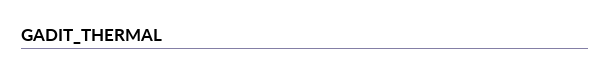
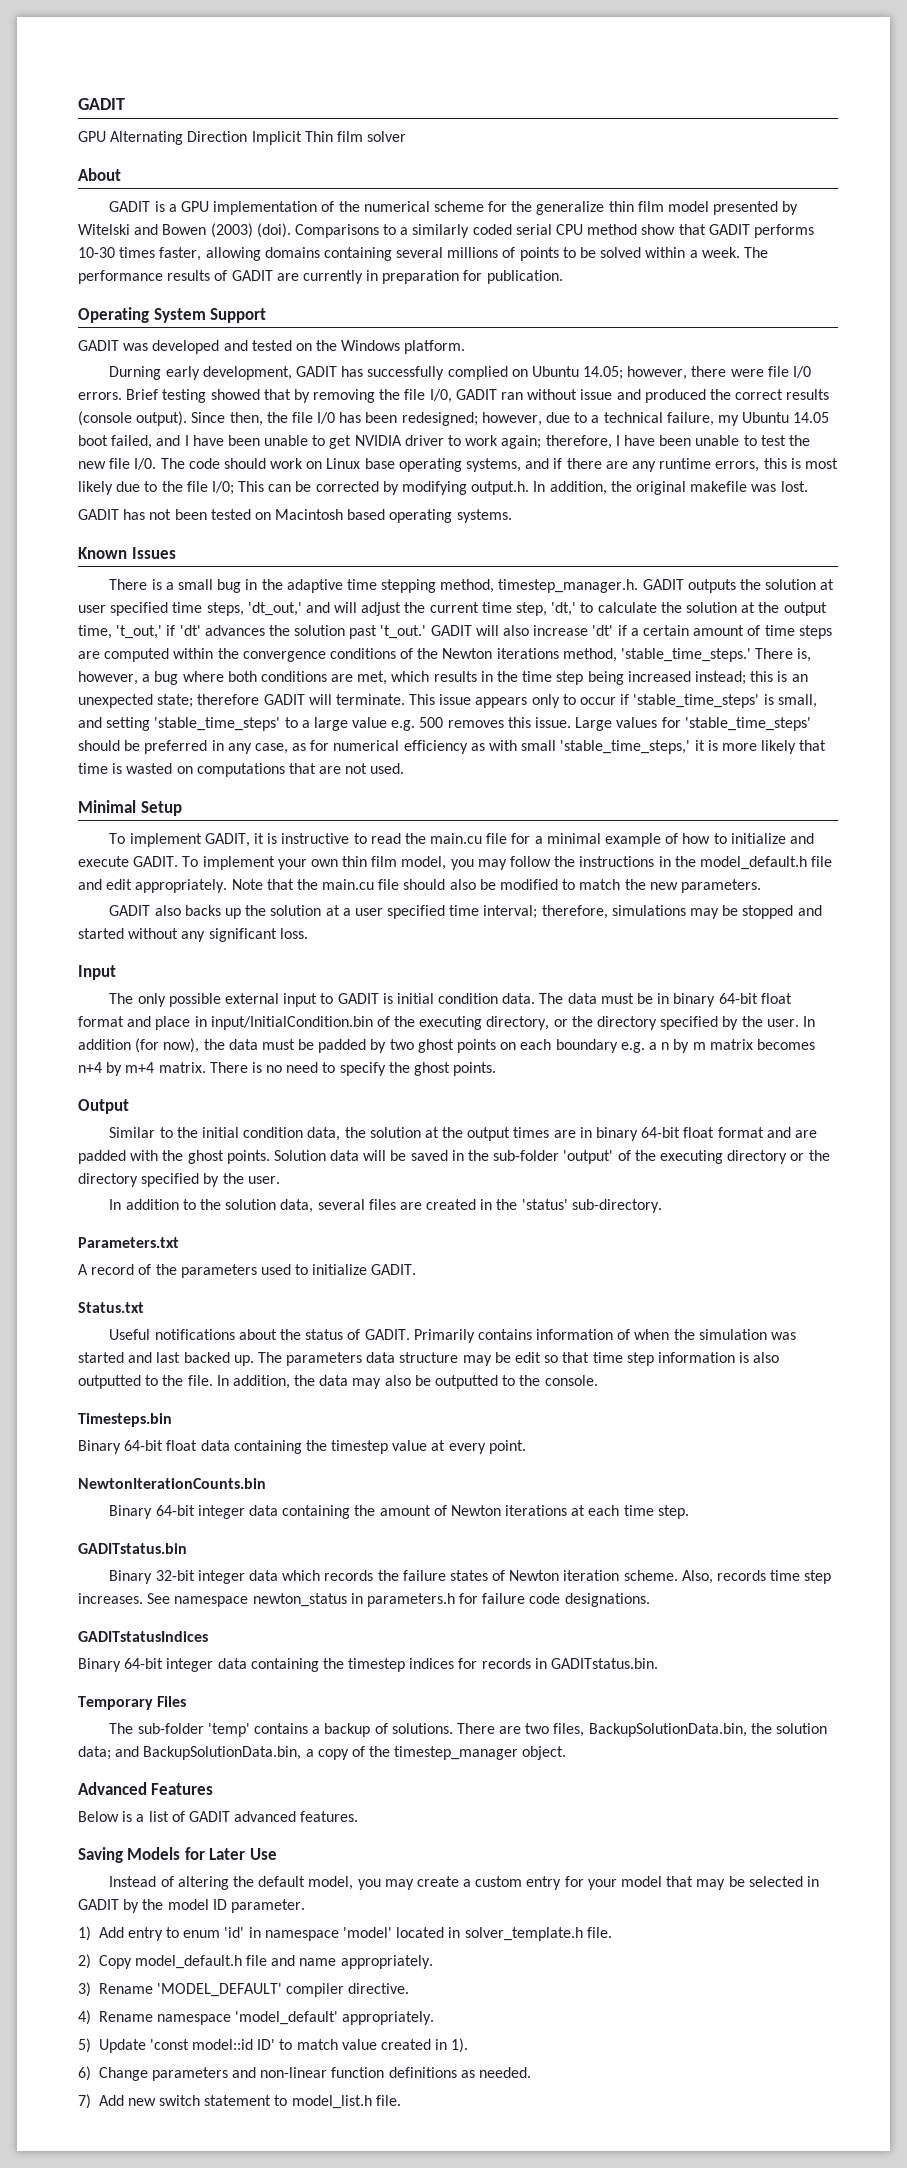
[21,29,162,44] GADIT_THERMAL -> [78,98,125,110] [78,131,407,145] [78,168,121,181] [109,201,799,215] [78,223,814,238] [78,247,768,261] [78,270,563,284] [78,307,267,323] [78,340,466,354] [109,366,811,380] [78,389,830,403] [78,411,830,426] [78,435,810,449] [78,458,838,472] [78,481,808,495] [78,509,512,523] [78,547,176,559] [109,579,835,593] [78,602,827,616] [78,625,832,639] [78,648,812,662] [78,671,808,685] [78,694,817,708] [78,717,811,731] [78,740,827,754] [78,763,405,777] [78,800,182,816] [109,833,814,847] [78,856,833,870] [78,879,761,893] [109,905,822,919] [78,928,308,942] [78,965,116,980] [109,993,792,1007] [78,1016,815,1030] [78,1038,815,1053] [78,1062,497,1076] [78,1099,129,1114] [109,1127,817,1141] [78,1150,830,1164] [78,1173,280,1187] [109,1199,662,1213] [78,1237,179,1248] [78,1264,417,1278] [78,1302,144,1313] [109,1329,796,1343] [78,1352,780,1366] [78,1375,598,1389] [78,1413,172,1427] [78,1440,526,1454] [78,1478,266,1489] [109,1505,689,1519] [78,1543,187,1554] [109,1570,832,1584] [78,1593,650,1607] [78,1631,208,1642] [78,1658,659,1672] [78,1696,187,1710] [109,1723,827,1737] [78,1746,567,1760] [78,1782,214,1795] [78,1811,359,1822] [78,1847,277,1863] [109,1876,819,1890] [78,1899,305,1913] [78,1926,612,1941] [78,1954,433,1969] [78,1982,410,1997] [78,2010,435,2025] [78,2038,469,2053] [78,2066,532,2081] [78,2094,401,2109] GADIT // GPU Alternating Direction Implicit Thin film solver // About // GADIT is a GPU implementation of the numerical scheme for the generalize thin film model presented by Witelski and Bowen (2003) (doi). Comparisons to a similarly coded serial CPU method show that GADIT performs 10-30 times faster, allowing domains containing several millions of points to be solved within a week. The performance results of GADIT are currently in preparation for publication. // Operating System Support // GADIT was developed and tested on the Windows platform. // Durning early development, GADIT has successfully complied on Ubuntu 14.05; however, there were file I/0 errors. Brief testing showed that by removing the file I/0, GADIT ran without issue and produced the correct results (console output). Since then, the file I/0 has been redesigned; however, due to a technical failure, my Ubuntu 14.05 boot failed, and I have been unable to get NVIDIA driver to work again; therefore, I have been unable to test the new file I/0. The code should work on Linux base operating systems, and if there are any runtime errors, this is most likely due to the file I/0; This can be corrected by modifying output.h. In addition, the original makefile was lost. // GADIT has not been tested on Macintosh based operating systems. // Known Issues // There is a small bug in the adaptive time stepping method, timestep_manager.h. GADIT outputs the solution at user specified time steps, 'dt_out,' and will adjust the current time step, 'dt,' to calculate the solution at the output time, 't_out,' if 'dt' advances the solution past 't_out.' GADIT will also increase 'dt' if a certain amount of time steps are computed within the convergence conditions of the Newton iterations method, 'stable_time_steps.' There is, however, a bug where both conditions are met, which results in the time step being increased instead; this is an unexpected state; therefore GADIT will terminate. This issue appears only to occur if 'stable_time_steps' is small, and setting 'stable_time_steps' to a large value e.g. 500 removes this issue. Large values for 'stable_time_steps' should be preferred in any case, as for numerical efficiency as with small 'stable_time_steps,' it is more likely that time is wasted on computations that are not used. // Minimal Setup // To implement GADIT, it is instructive to read the main.cu file for a minimal example of how to initialize and execute GADIT. To implement your own thin film model, you may follow the instructions in the model_default.h file and edit appropriately. Note that the main.cu file should also be modified to match the new parameters. // GADIT also backs up the solution at a user specified time interval; therefore, simulations may be stopped and started without any significant loss. // Input // The only possible external input to GADIT is initial condition data. The data must be in binary 64-bit float format and place in input/InitialCondition.bin of the executing directory, or the directory specified by the user. In addition (for now), the data must be padded by two ghost points on each boundary e.g. a n by m matrix becomes n+4 by m+4 matrix. There is no need to specify the ghost points. // Output // Similar to the initial condition data, the solution at the output times are in binary 64-bit float format and are padded with the ghost points. Solution data will be saved in the sub-folder 'output' of the executing directory or the directory specified by the user. // In addition to the solution data, several files are created in the 'status' sub-directory. // Parameters.txt // A record of the parameters used to initialize GADIT. // Status.txt // Useful notifications about the status of GADIT. Primarily contains information of when the simulation was started and last backed up. The parameters data structure may be edit so that time step information is also outputted to the file. In addition, the data may also be outputted to the console. // Timesteps.bin // Binary 64-bit float data containing the timestep value at every point. // NewtonIterationCounts.bin // Binary 64-bit integer data containing the amount of Newton iterations at each time step. // GADITstatus.bin // Binary 32-bit integer data which records the failure states of Newton iteration scheme. Also, records time step increases. See namespace newton_status in parameters.h for failure code designations. // GADITstatusIndices // Binary 64-bit integer data containing the timestep indices for records in GADITstatus.bin. // Temporary Files // The sub-folder 'temp' contains a backup of solutions. There are two files, BackupSolutionData.bin, the solution data; and BackupSolutionData.bin, a copy of the timestep_manager object. // Advanced Features // Below is a list of GADIT advanced features. // Saving Models for Later Use // Instead of altering the default model, you may create a custom entry for your model that may be selected in GADIT by the model ID parameter. // 1) Add entry to enum 'id' in namespace 'model' located in solver_template.h file. // 2) Copy model_default.h file and name appropriately. // 3) Rename 'MODEL_DEFAULT' compiler directive. // 4) Rename namespace 'model_default' appropriately. // 5) Update 'const model::id ID' to match value created in 1). // 6) Change parameters and non-linear function definitions as needed. // 7) Add new switch statement to model_list.h file.

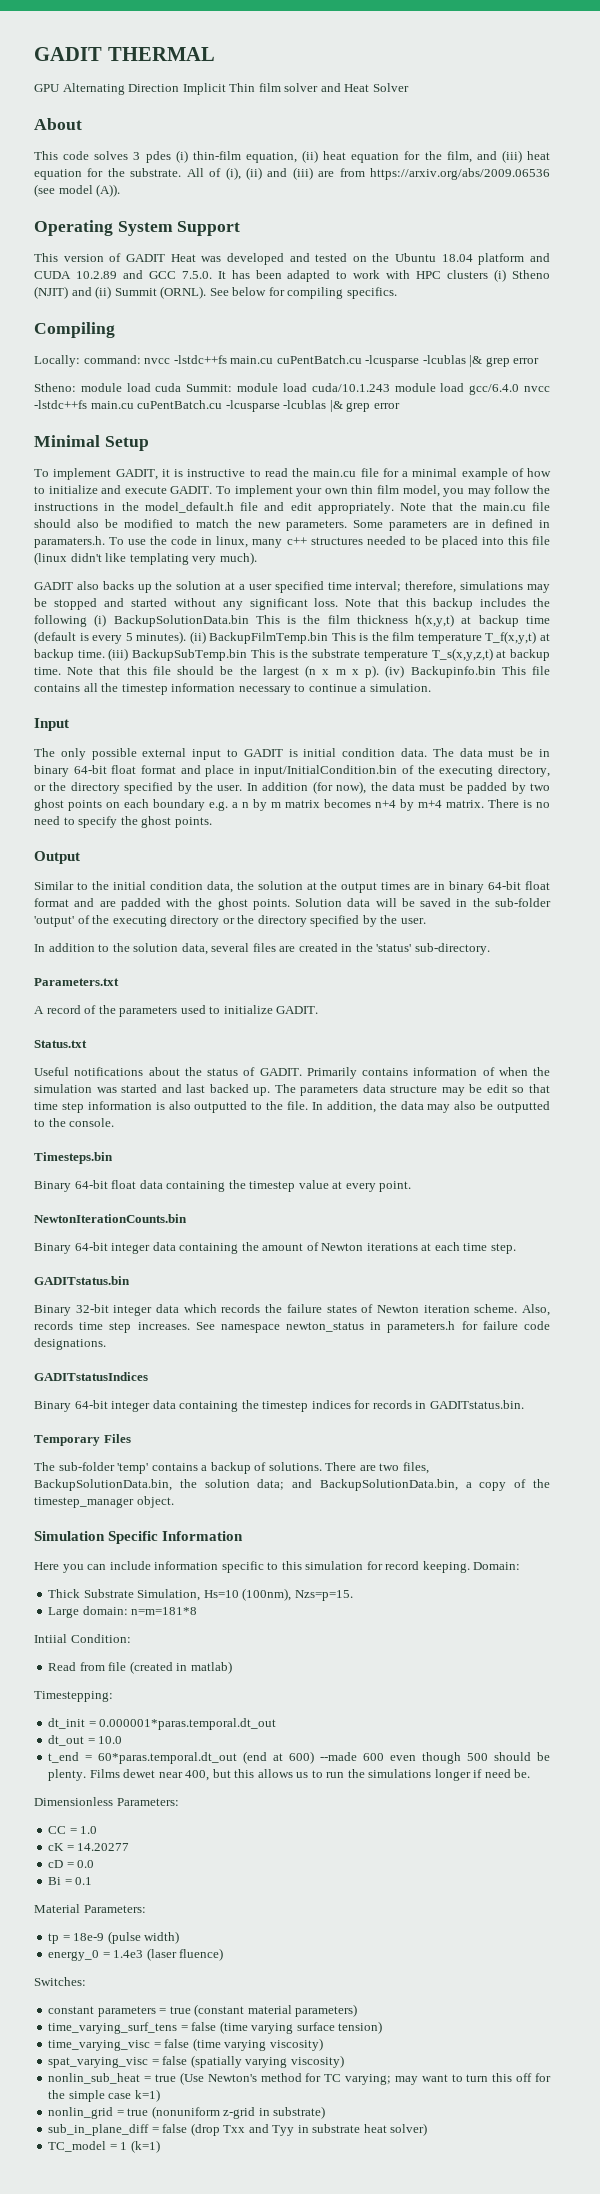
[78,98,125,110] GADIT -> [34,47,215,61] GADIT THERMAL
[78,168,121,181] [109,201,799,215] [78,223,814,238] [78,247,768,261] [78,270,563,284] [78,307,267,323] [78,340,119,351] // About // GADIT is a GPU implementation of the numerical scheme for the generalize thin film model presented by Witelski and Bowen (2003) (doi). Comparisons to a similarly coded serial CPU method show that GADIT performs 10-30 times faster, allowing domains containing several millions of points to be solved within a week. The performance results of GADIT are currently in preparation for publication. // Operating System Support // GADIT -> [320,83,409,92] [34,118,82,130] [34,150,550,163] [34,167,550,180] [34,184,121,197] [34,220,241,236] [34,253,196,262] and Heat Solver // About // This code solves 3 pdes (i) thin-film equation, (ii) heat equation for the film, and (iii) heat equation for the substrate. All of (i), (ii) and (iii) are from https://arxiv.org/abs/2009.06536 (see model (A)). // Operating System Support // This version of GADIT Heat
[341,340,466,354] [109,366,811,380] [78,389,830,403] [78,411,830,426] [78,435,810,449] [78,458,838,472] [78,481,808,495] [78,509,512,523] [78,547,176,559] [109,579,835,593] [78,602,827,616] [78,625,832,639] [78,648,812,662] [78,671,808,685] [78,694,817,708] [78,717,811,731] [78,740,827,754] [78,763,405,777] Windows platform. // Durning early development, GADIT has successfully complied on Ubuntu 14.05; however, there were file I/0 errors. Brief testing showed that by removing the file I/0, GADIT ran without issue and produced the correct results (console output). Since then, the file I/0 has been redesigned; however, due to a technical failure, my Ubuntu 14.05 boot failed, and I have been unable to get NVIDIA driver to work again; therefore, I have been unable to test the new file I/0. The code should work on Linux base operating systems, and if there are any runtime errors, this is most likely due to the file I/0; This can be corrected by modifying output.h. In addition, the original makefile was lost. // GADIT has not been tested on Macintosh based operating systems. // Known Issues // There is a small bug in the adaptive time stepping method, timestep_manager.h. GADIT outputs the solution at user specified time steps, 'dt_out,' and will adjust the current time step, 'dt,' to calculate the solution at the output time, 't_out,' if 'dt' advances the solution past 't_out.' GADIT will also increase 'dt' if a certain amount of time steps are computed within the convergence conditions of the Newton iterations method, 'stable_time_steps.' There is, however, a bug where both conditions are met, which results in the time step being increased instead; this is an unexpected state; therefore GADIT will terminate. This issue appears only to occur if 'stable_time_steps' is small, and setting 'stable_time_steps' to a large value e.g. 500 removes this issue. Large values for 'stable_time_steps' should be preferred in any case, as for numerical efficiency as with small 'stable_time_steps,' it is more likely that time is wasted on computations that are not used. -> [395,253,551,265] [34,269,550,282] [34,286,397,299] [34,322,115,338] [34,355,540,367] [34,383,550,395] [34,400,400,412] Ubuntu 18.04 platform and CUDA 10.2.89 and GCC 7.5.0. It has been adapted to work with HPC clusters (i) Stheno (NJIT) and (ii) Summit (ORNL). See below for compiling specifics. // Compiling // Locally: command: nvcc -lstdc++fs main.cu cuPentBatch.cu -lcusparse -lcublas |& grep error // Stheno: module load cuda Summit: module load cuda/10.1.243 module load gcc/6.4.0 nvcc -lstdc++fs main.cu cuPentBatch.cu -lcusparse -lcublas |& grep error
(761, 886) none -> [353,519,550,531] [34,536,550,548] [34,552,257,565] Some parameters are in defined in paramaters.h. To use the code in linux, many c++ structures needed to be placed into this file (linux didn't like templating very much).
(308, 933) none -> [345,598,550,610] [34,614,550,627] [34,631,550,644] [34,648,550,661] [34,665,551,678] [34,683,431,695] Note that this backup includes the following (i) BackupSolutionData.bin This is the film thickness h(x,y,t) at backup time (default is every 5 minutes). (ii) BackupFilmTemp.bin This is the film temperature T_f(x,y,t) at backup time. (iii) BackupSubTemp.bin This is the substrate temperature T_s(x,y,z,t) at backup time. Note that this file should be the largest (n x m x p). (iv) Backupinfo.bin This file contains all the timestep information necessary to continue a simulation.
[78,1782,214,1795] [78,1811,359,1822] [78,1847,277,1863] [109,1876,819,1890] [78,1899,305,1913] [78,1926,612,1941] [78,1954,433,1969] [78,1982,410,1997] [78,2010,435,2025] [78,2038,469,2053] [78,2066,532,2081] [78,2094,401,2109] Advanced Features // Below is a list of GADIT advanced features. // Saving Models for Later Use // Instead of altering the default model, you may create a custom entry for your model that may be selected in GADIT by the model ID parameter. // 1) Add entry to enum 'id' in namespace 'model' located in solver_template.h file. // 2) Copy model_default.h file and name appropriately. // 3) Rename 'MODEL_DEFAULT' compiler directive. // 4) Rename namespace 'model_default' appropriately. // 5) Update 'const model::id ID' to match value created in 1). // 6) Change parameters and non-linear function definitions as needed. // 7) Add new switch statement to model_list.h file. -> [34,1531,244,1544] [34,1561,521,1573] [48,1588,353,1601] [48,1606,198,1618] [34,1634,131,1643] [48,1661,232,1674] [34,1691,113,1702] [48,1718,277,1730] [48,1735,123,1746] [48,1751,551,1764] [48,1769,531,1781] [34,1797,179,1806] [48,1826,98,1834] [48,1843,130,1851] [48,1860,95,1868] [48,1877,93,1885] [34,1904,146,1913] [48,1931,180,1944] [48,1948,224,1961] [34,1977,86,1986] [48,2004,358,2017] [48,2021,383,2034] [48,2038,323,2051] [48,2055,344,2068] [48,2072,552,2085] [48,2089,160,2102] [48,2106,326,2119] [48,2123,428,2136] [48,2140,160,2153] Simulation Specific Information // Here you can include information specific to this simulation for record keeping. Domain: // Thick Substrate Simulation, Hs=10 (100nm), Nzs=p=15. // Large domain: n=m=181*8 // Intiial Condition: // Read from file (created in matlab) // Timestepping: // dt_init = 0.000001*paras.temporal.dt_out // dt_out = 10.0 // t_end = 60*paras.temporal.dt_out (end at 600) --made 600 even though 500 should be plenty. Films dewet near 400, but this allows us to run the simulations longer if need be. // Dimensionless Parameters: // CC = 1.0 // cK = 14.20277 // cD = 0.0 // Bi = 0.1 // Material Parameters: // tp = 18e-9 (pulse width) // energy_0 = 1.4e3 (laser fluence) // Switches: // constant parameters = true (constant material parameters) // time_varying_surf_tens = false (time varying surface tension) // time_varying_visc = false (time varying viscosity) // spat_varying_visc = false (spatially varying viscosity) // nonlin_sub_heat = true (Use Newton's method for TC varying; may want to turn this off for the simple case k=1) // nonlin_grid = true (nonuniform z-grid in substrate) // sub_in_plane_diff = false (drop Txx and Tyy in substrate heat solver) // TC_model = 1 (k=1)

